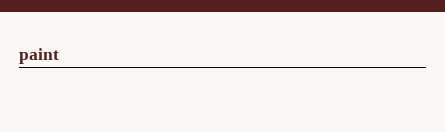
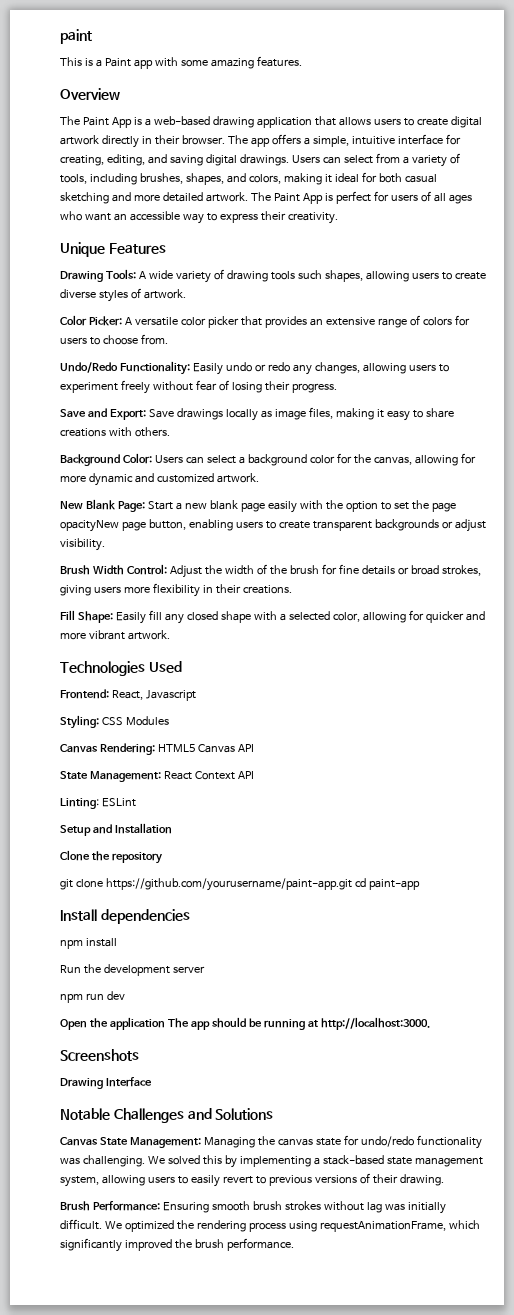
(59, 56) none -> [60,56,302,69] [60,88,120,100] [60,116,482,128] [60,134,461,148] [60,153,460,167] [60,172,437,185] [60,191,472,204] [60,211,338,224] [60,242,166,257] [60,269,486,283] [60,288,186,302] [60,315,470,328] [60,334,168,345] [60,361,449,375] [60,380,337,394] [60,407,454,421] [60,427,170,437] [60,453,476,466] [60,473,259,486] [60,499,456,513] [60,519,486,532] [60,538,105,551] [60,564,481,578] [60,583,292,597] [60,610,485,624] [60,630,170,640] [60,661,182,676] [60,689,196,701] [60,715,169,729] [60,743,254,755] [60,771,254,782] [60,798,136,809] [60,823,172,836] [60,850,162,864] [60,878,420,891] [60,909,190,924] [60,938,117,949] [60,964,205,976] [60,991,125,1003] [60,1017,430,1030] [60,1049,139,1061] [60,1077,152,1089] [60,1108,274,1123] [60,1135,482,1149] [60,1155,483,1168] [60,1173,444,1187] [60,1201,446,1214] [60,1219,480,1232] [60,1238,294,1252] // This is a Paint app with some amazing features. // Overview // The Paint App is a web-based drawing application that allows users to create digital artwork directly in their browser. The app offers a simple, intuitive interface for creating, editing, and saving digital drawings. Users can select from a variety of tools, including brushes, shapes, and colors, making it ideal for both casual sketching and more detailed artwork. The Paint App is perfect for users of all ages who want an accessible way to express their creativity. // Unique Features // Drawing Tools: A wide variety of drawing tools such shapes, allowing users to create diverse styles of artwork. // Color Picker: A versatile color picker that provides an extensive range of colors for users to choose from. // Undo/Redo Functionality: Easily undo or redo any changes, allowing users to experiment freely without fear of losing their progress. // Save and Export: Save drawings locally as image files, making it easy to share creations with others. // Background Color: Users can select a background color for the canvas, allowing for more dynamic and customized artwork. // New Blank Page: Start a new blank page easily with the option to set the page opacityNew page button, enabling users to create transparent backgrounds or adjust visibility. // Brush Width Control: Adjust the width of the brush for fine details or broad strokes, giving users more flexibility in their creations. // Fill Shape: Easily fill any closed shape with a selected color, allowing for quicker and more vibrant artwork. // Technologies Used // Frontend: React, Javascript // Styling: CSS Modules // Canvas Rendering: HTML5 Canvas API // State Management: React Context API // Linting: ESLint // Setup and Installation // Clone the repository // git clone https://github.com/yourusername/paint-app.git cd paint-app // Install dependencies // npm install // Run the development server // npm run dev // Open the application The app should be running at http://localhost:3000. // Screenshots // Drawing Interface // Notable Challenges and Solutions // Canvas State Management: Managing the canvas state for undo/redo functionality was challenging. We solved this by implementing a stack-based state management system, allowing users to easily revert to previous versions of their drawing. // Brush Performance: Ensuring smooth brush strokes without lag was initially difficult. We optimized the rendering process using requestAnimationFrame, which significantly improved the brush performance.

